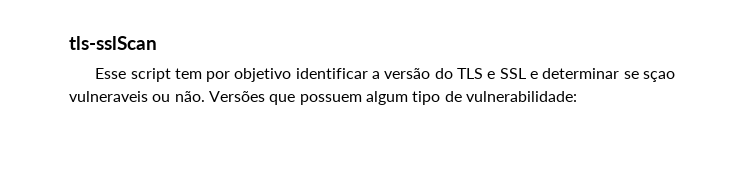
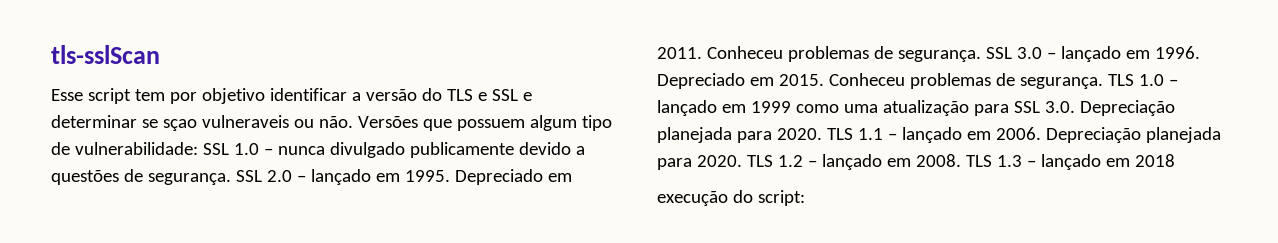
(577, 96) none -> [202,142,585,158] [51,169,572,185] [657,46,1200,62] [657,73,1178,89] [657,100,1175,116] [657,127,1221,143] [657,154,1175,170] [657,190,805,206] SSL 1.0 – nunca divulgado publicamente devido a questões de segurança. SSL 2.0 – lançado em 1995. Depreciado em 2011. Conheceu problemas de segurança. SSL 3.0 – lançado em 1996. Depreciado em 2015. Conheceu problemas de segurança. TLS 1.0 – lançado em 1999 como uma atualização para SSL 3.0. Depreciação planejada para 2020. TLS 1.1 – lançado em 2006. Depreciação planejada para 2020. TLS 1.2 – lançado em 2008. TLS 1.3 – lançado em 2018 // execução do script:

